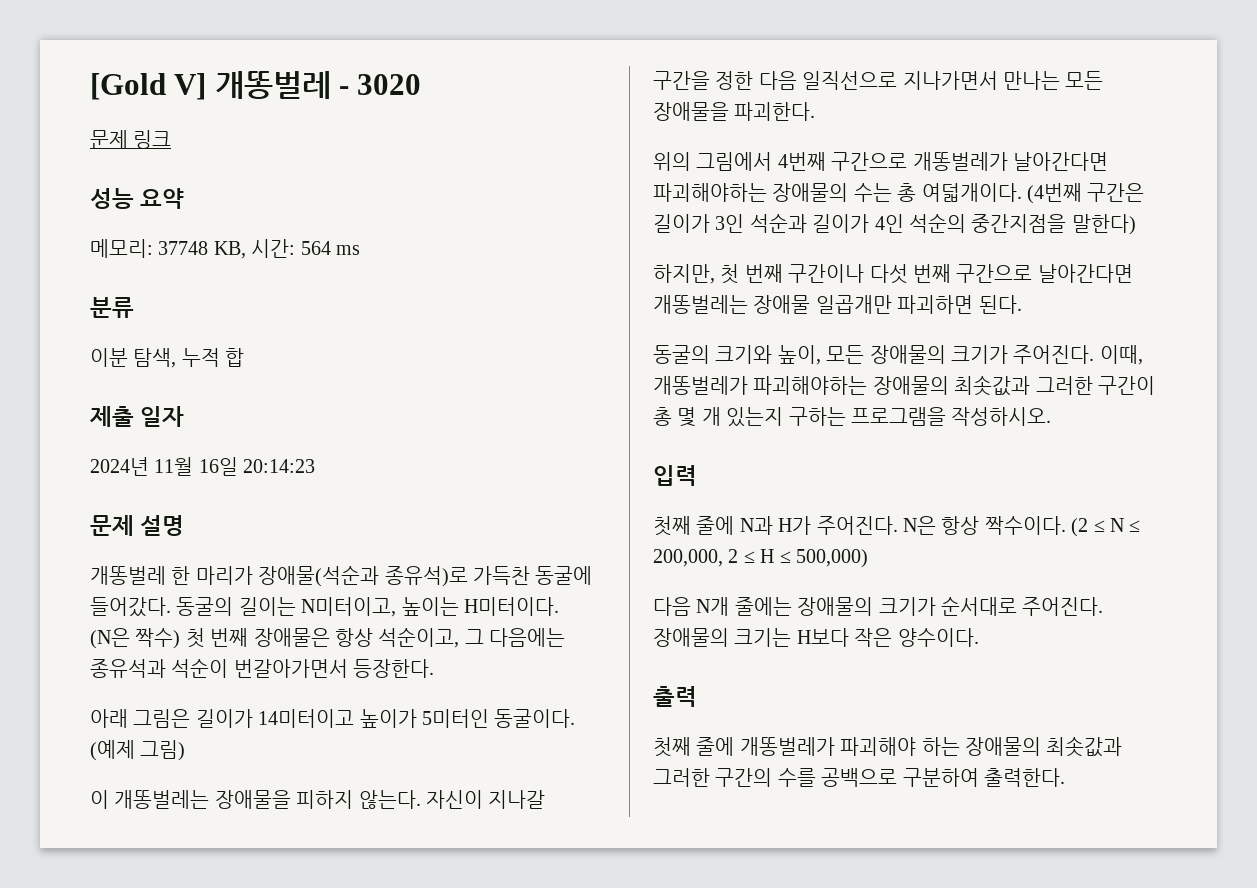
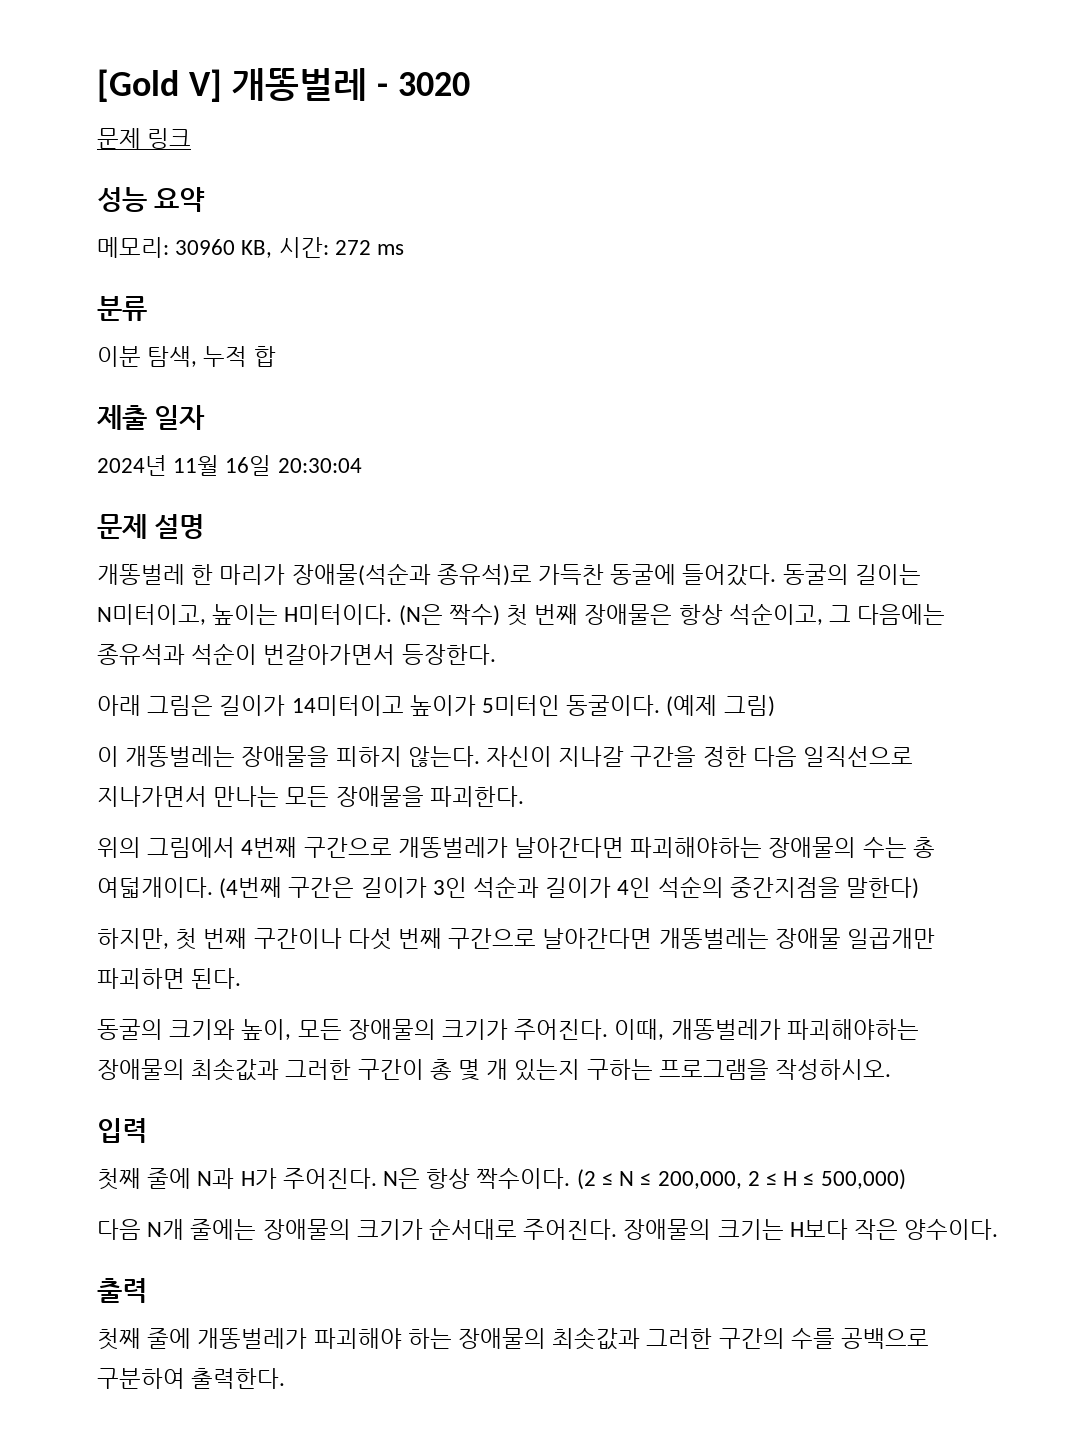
[158,241,209,255] 37748 -> [175,239,236,255] 30960
[300,241,331,255] 564 -> [334,240,371,255] 272
[243,459,316,473] 20:14:23 -> [277,458,362,473] 20:30:04

